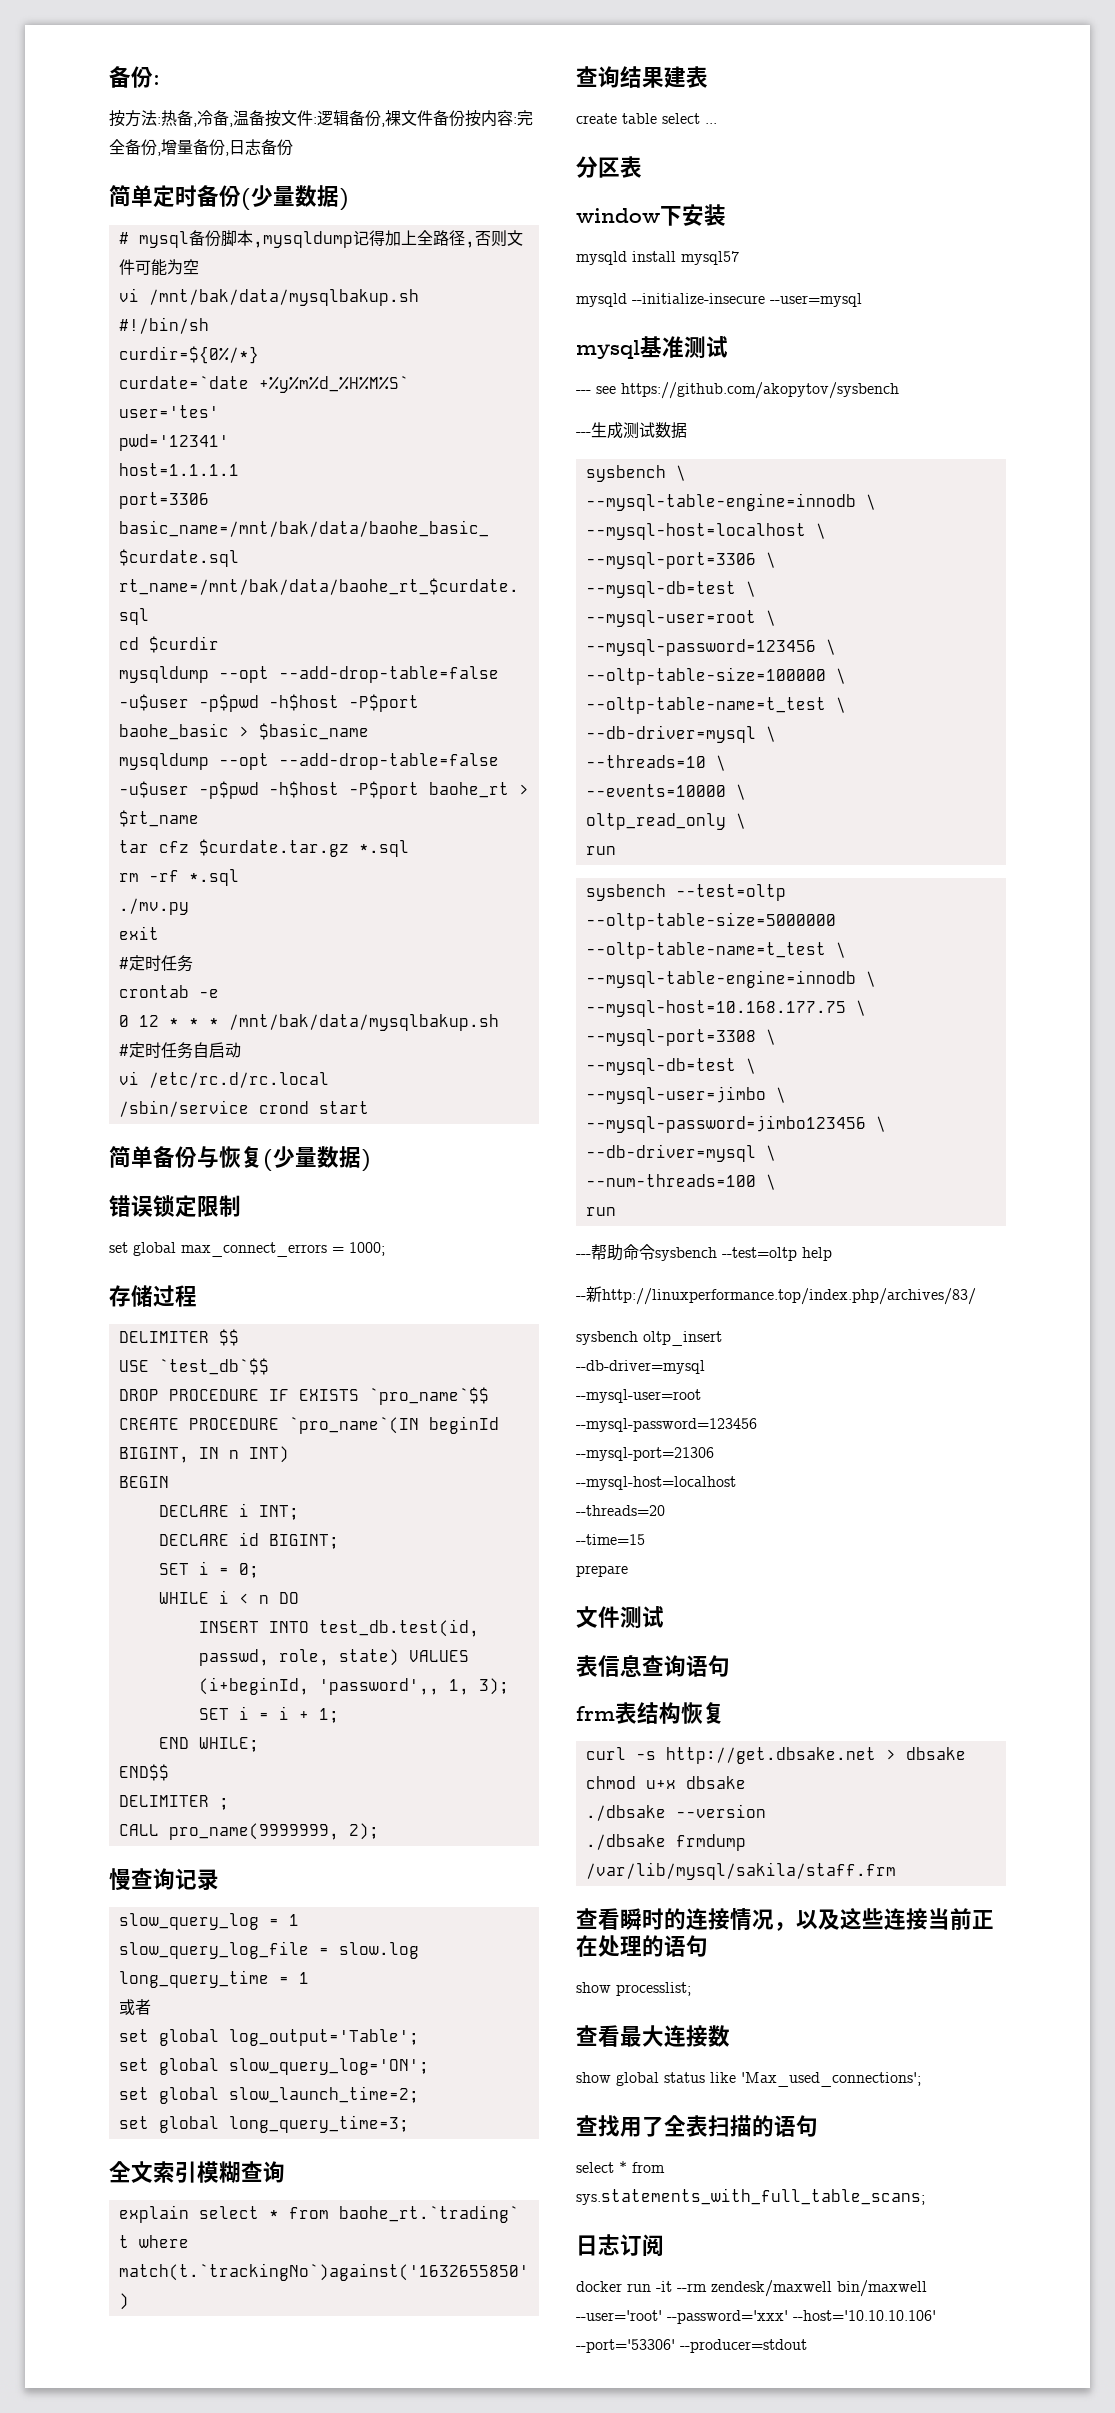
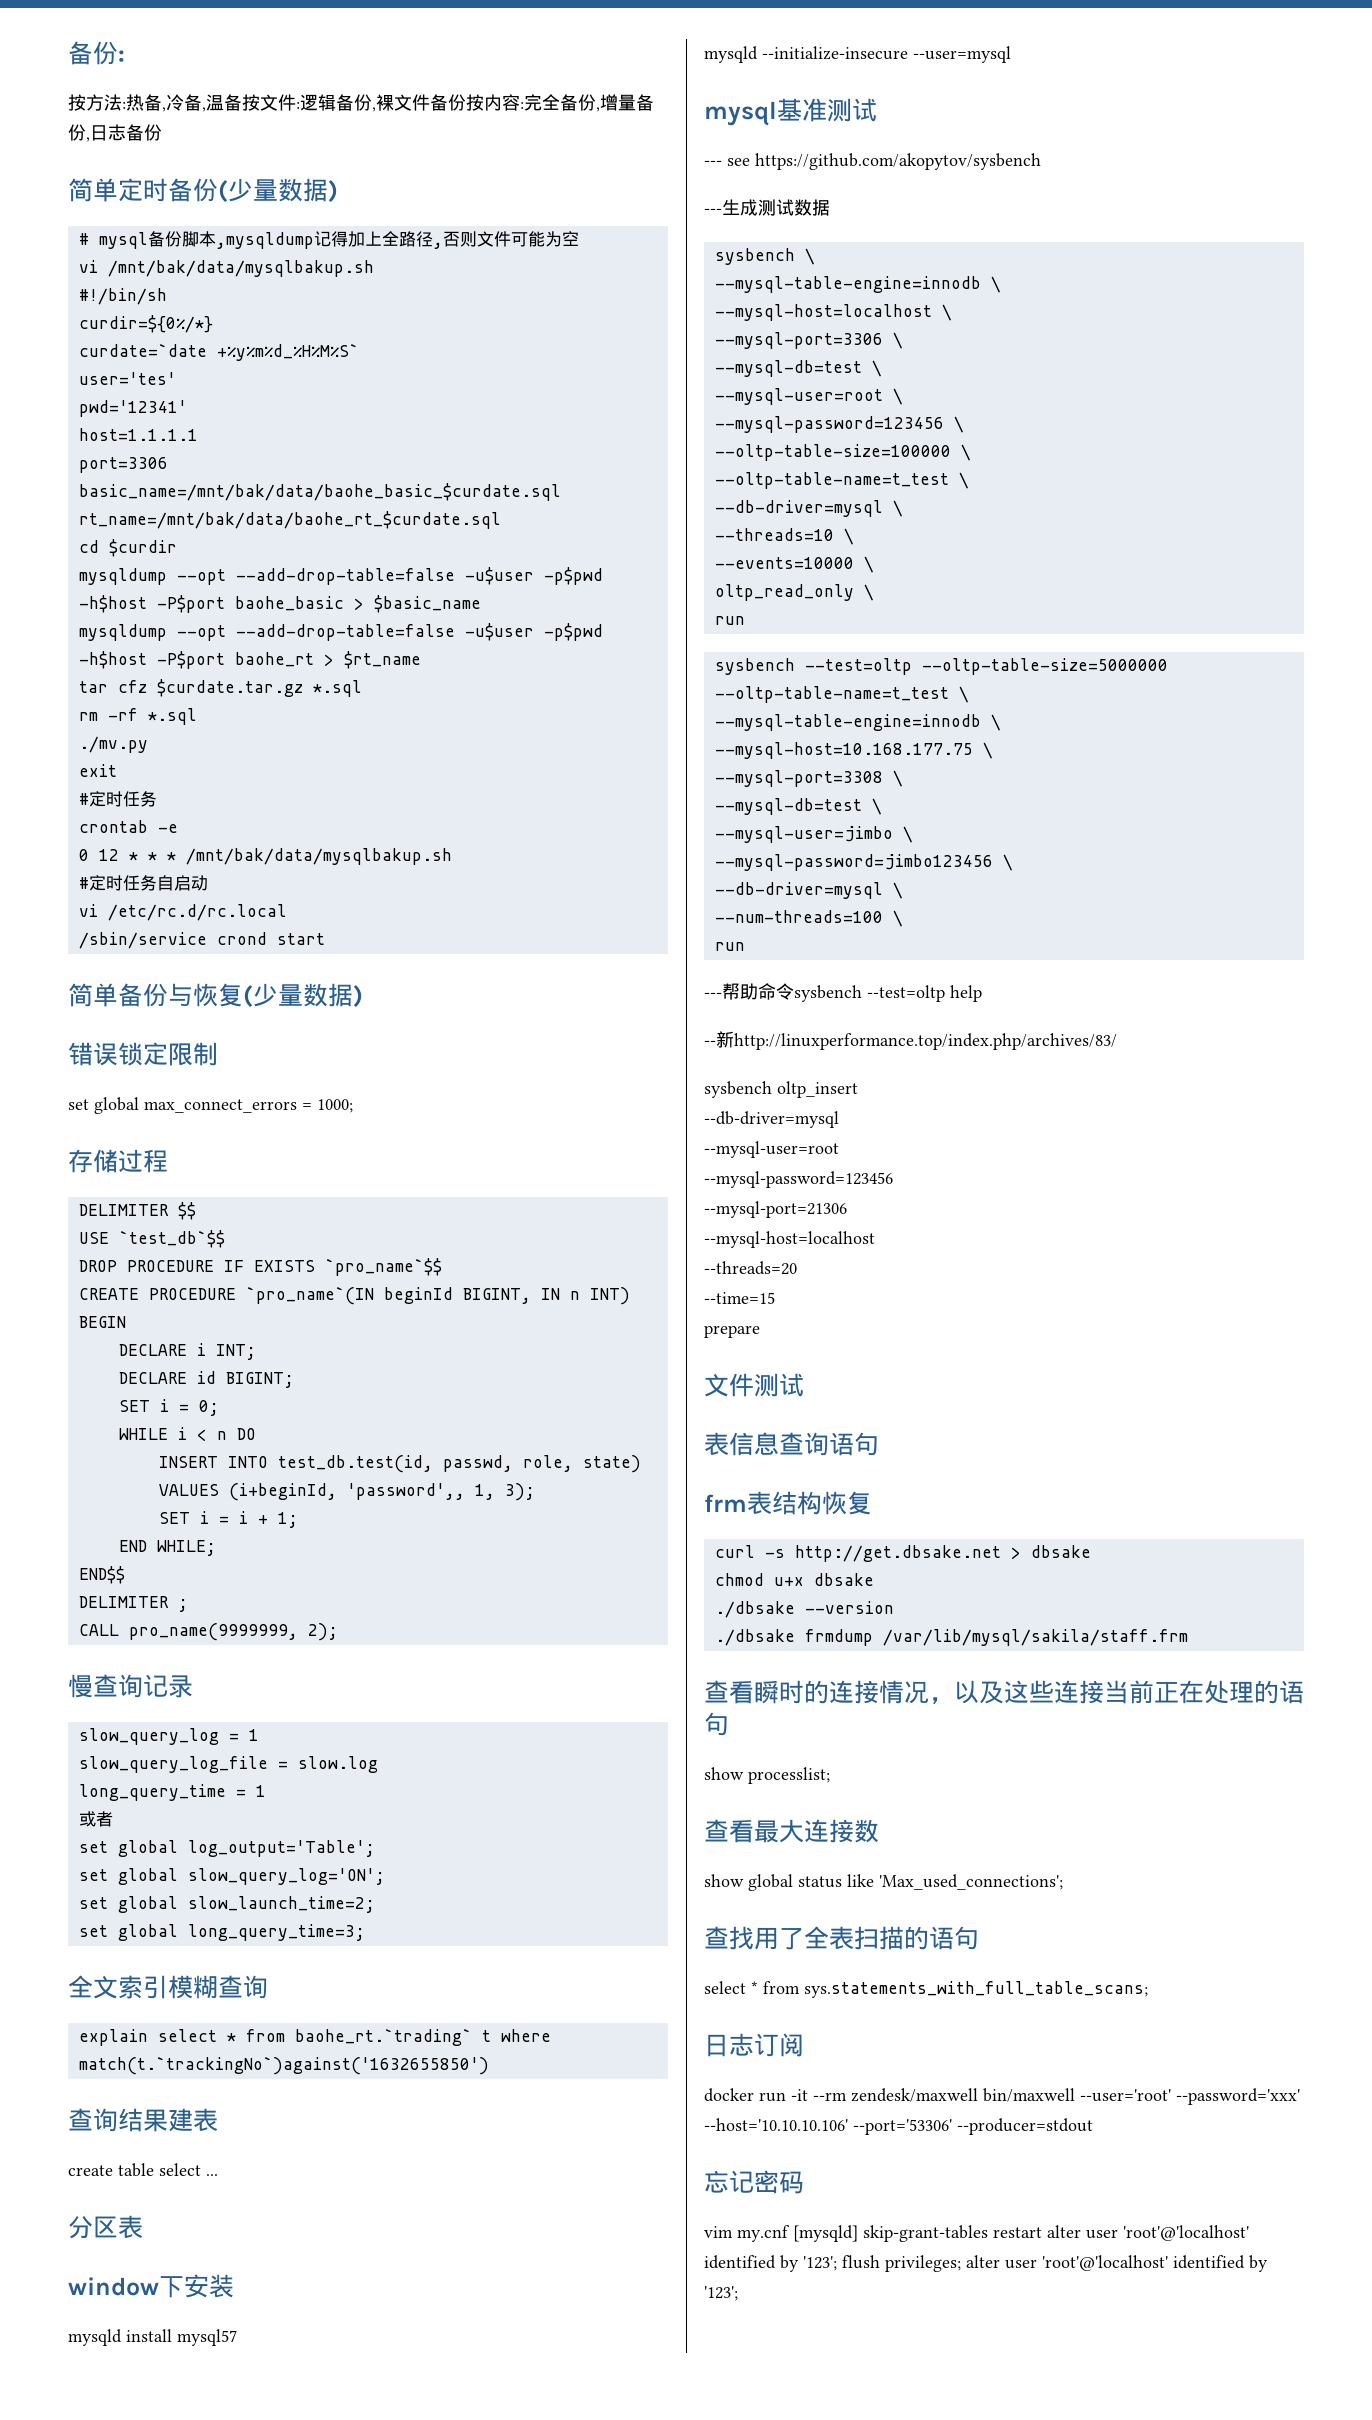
(807, 2346) none -> [704,2170,804,2194] [704,2225,1249,2242] [704,2255,1268,2272] [704,2286,738,2301] // 忘记密码 // vim my.cnf [mysqld] skip-grant-tables restart alter user 'root'@'localhost' identified by '123'; flush privileges; alter user 'root'@'localhost' identified by '123';

